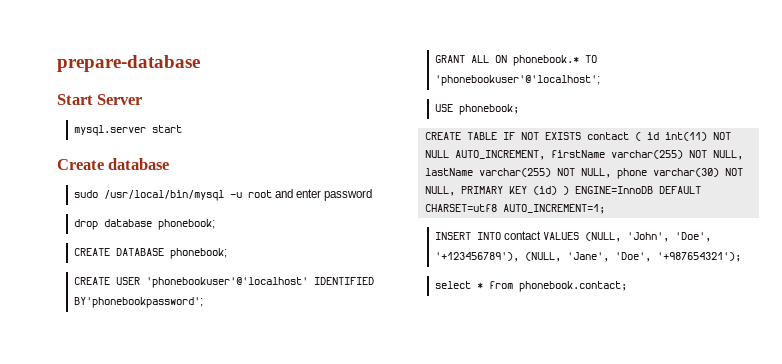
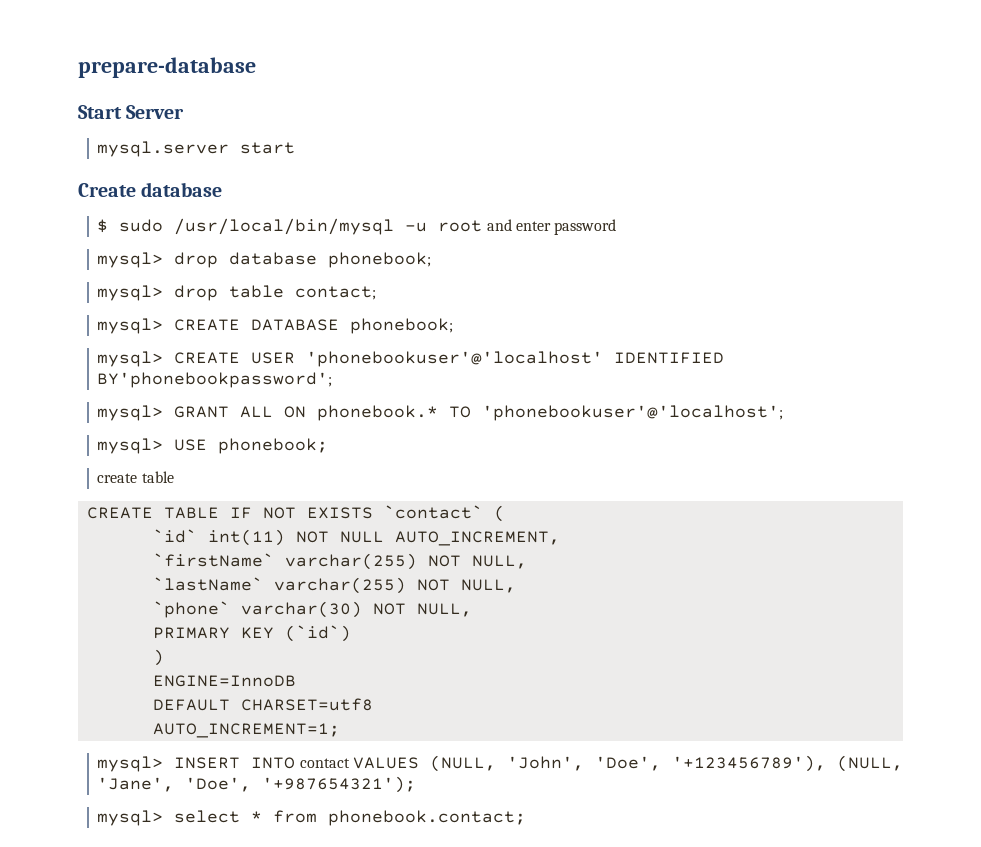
(170, 164) none -> [97,219,109,233] $
(373, 195) none -> [97,252,164,268] mysql>
(215, 224) none -> [97,285,377,301] [97,318,164,334] mysql> drop table contact; // mysql>
(227, 253) none -> [97,351,164,367] mysql>
(203, 302) none -> [97,405,164,421] mysql>
(600, 80) none -> [97,438,164,454] mysql>
(519, 109) none -> [97,471,174,483] // create table
[586,132,629,140] contact -> [384,505,484,519] `contact`
[646,132,659,140] id -> [153,529,198,543] // `id`
[550,150,743,160] [424,168,647,179] firstName varchar(255) NOT NULL, lastName varchar(255) NOT NULL, phone -> [153,553,528,570] [153,577,517,594] [153,601,231,618] // `firstName` varchar(255) NOT NULL, // `lastName` varchar(255) NOT NULL, // `phone`
(455, 191) none -> (473, 610) //
[532,186,557,195] (id) -> [285,625,352,642] (`id`) //
(569, 190) none -> (165, 657) //
(653, 190) none -> (297, 681) //
(497, 208) none -> (374, 704) //
(605, 209) none -> [97,756,164,772] mysql>
(741, 257) none -> [97,810,164,826] mysql>

